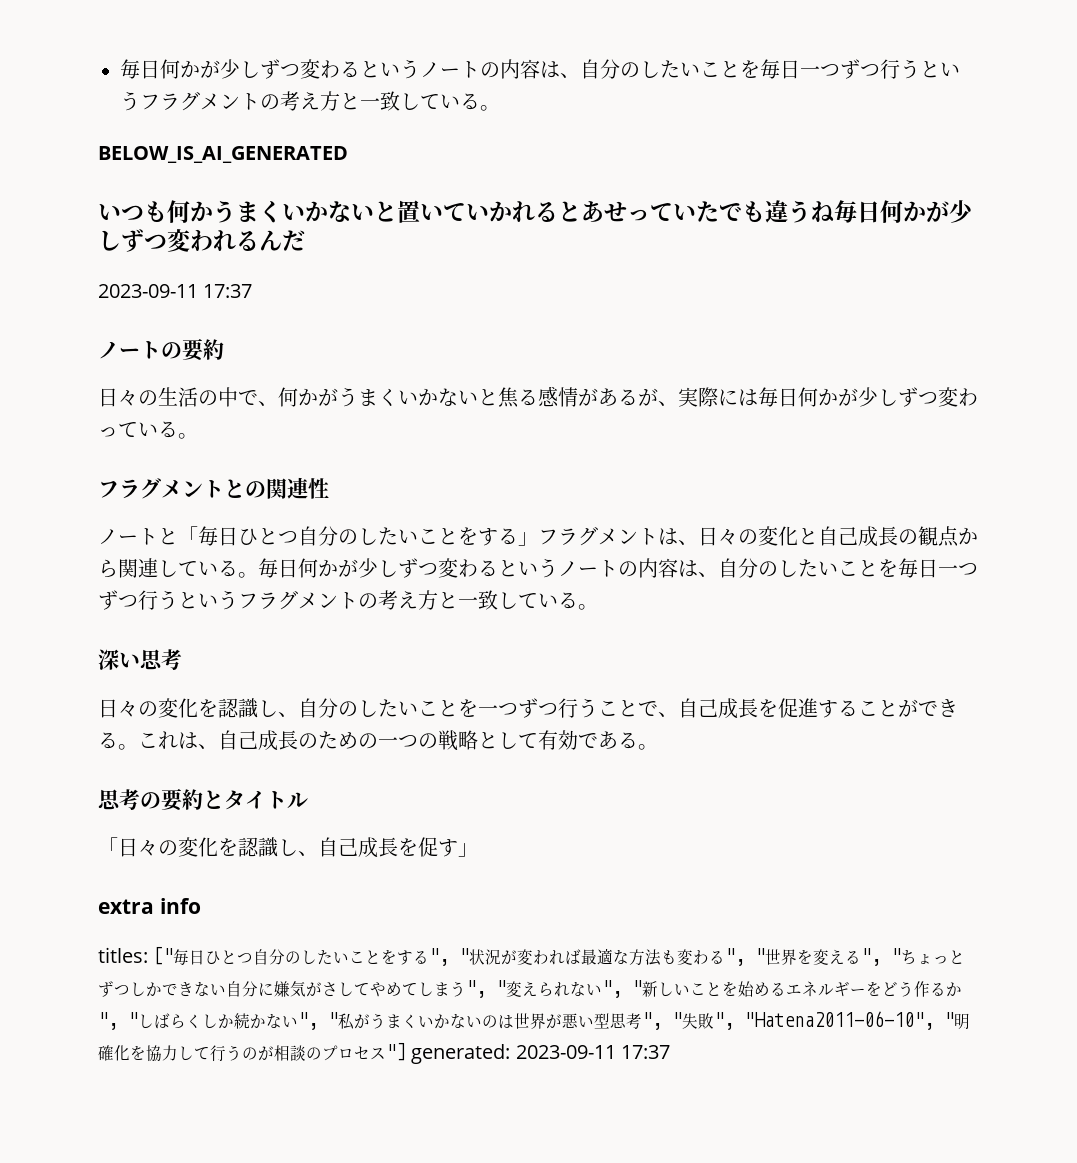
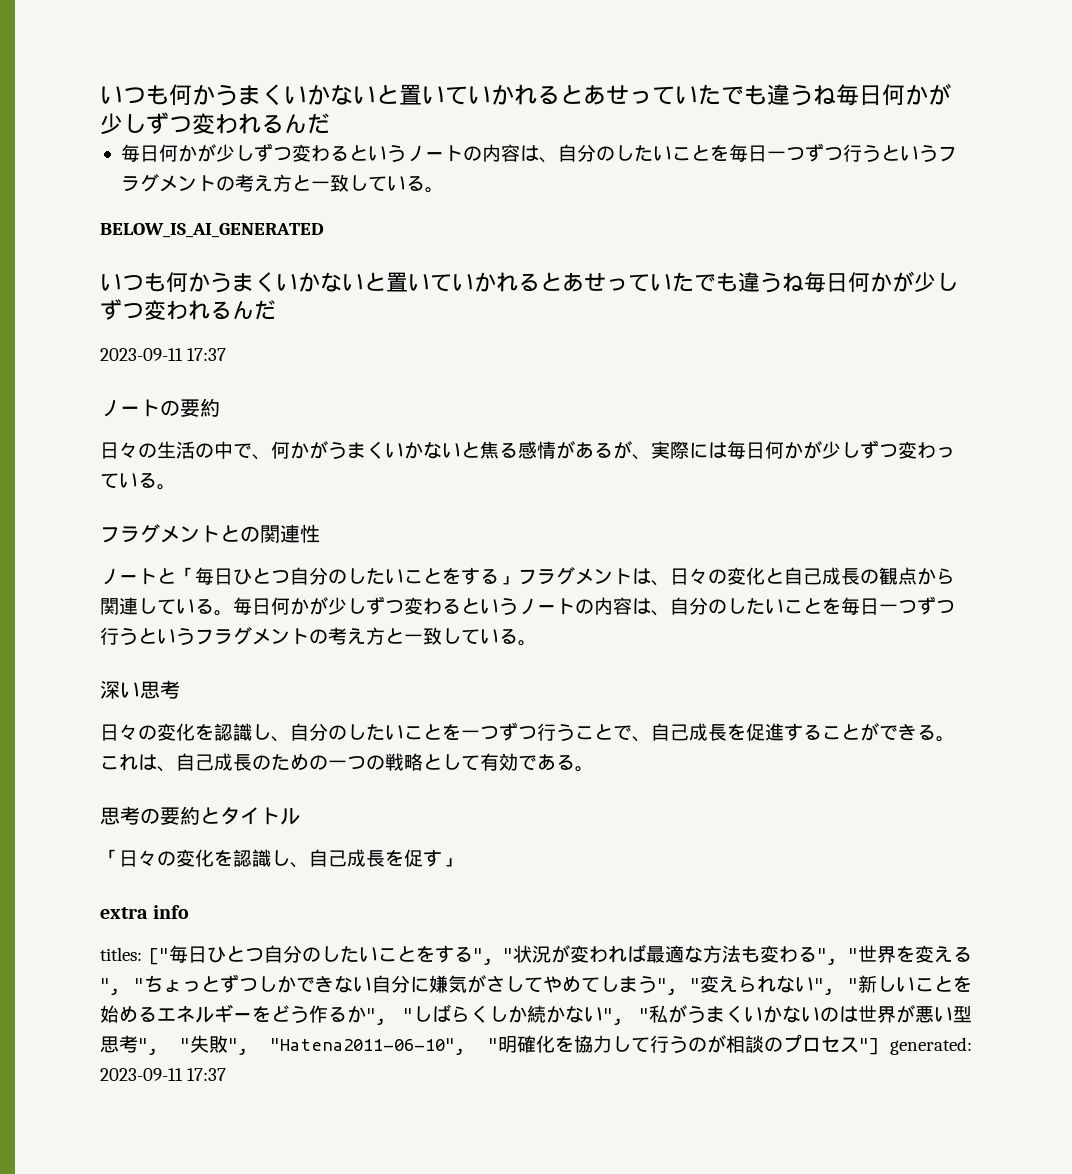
(120, 69) none -> [100,83,951,106] [100,112,330,135] いつも何かうまくいかないと置いていかれるとあせっていたでも違うね毎日何かが少しずつ変われるんだ //

